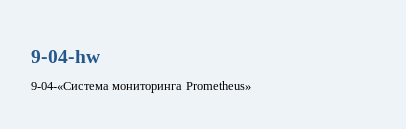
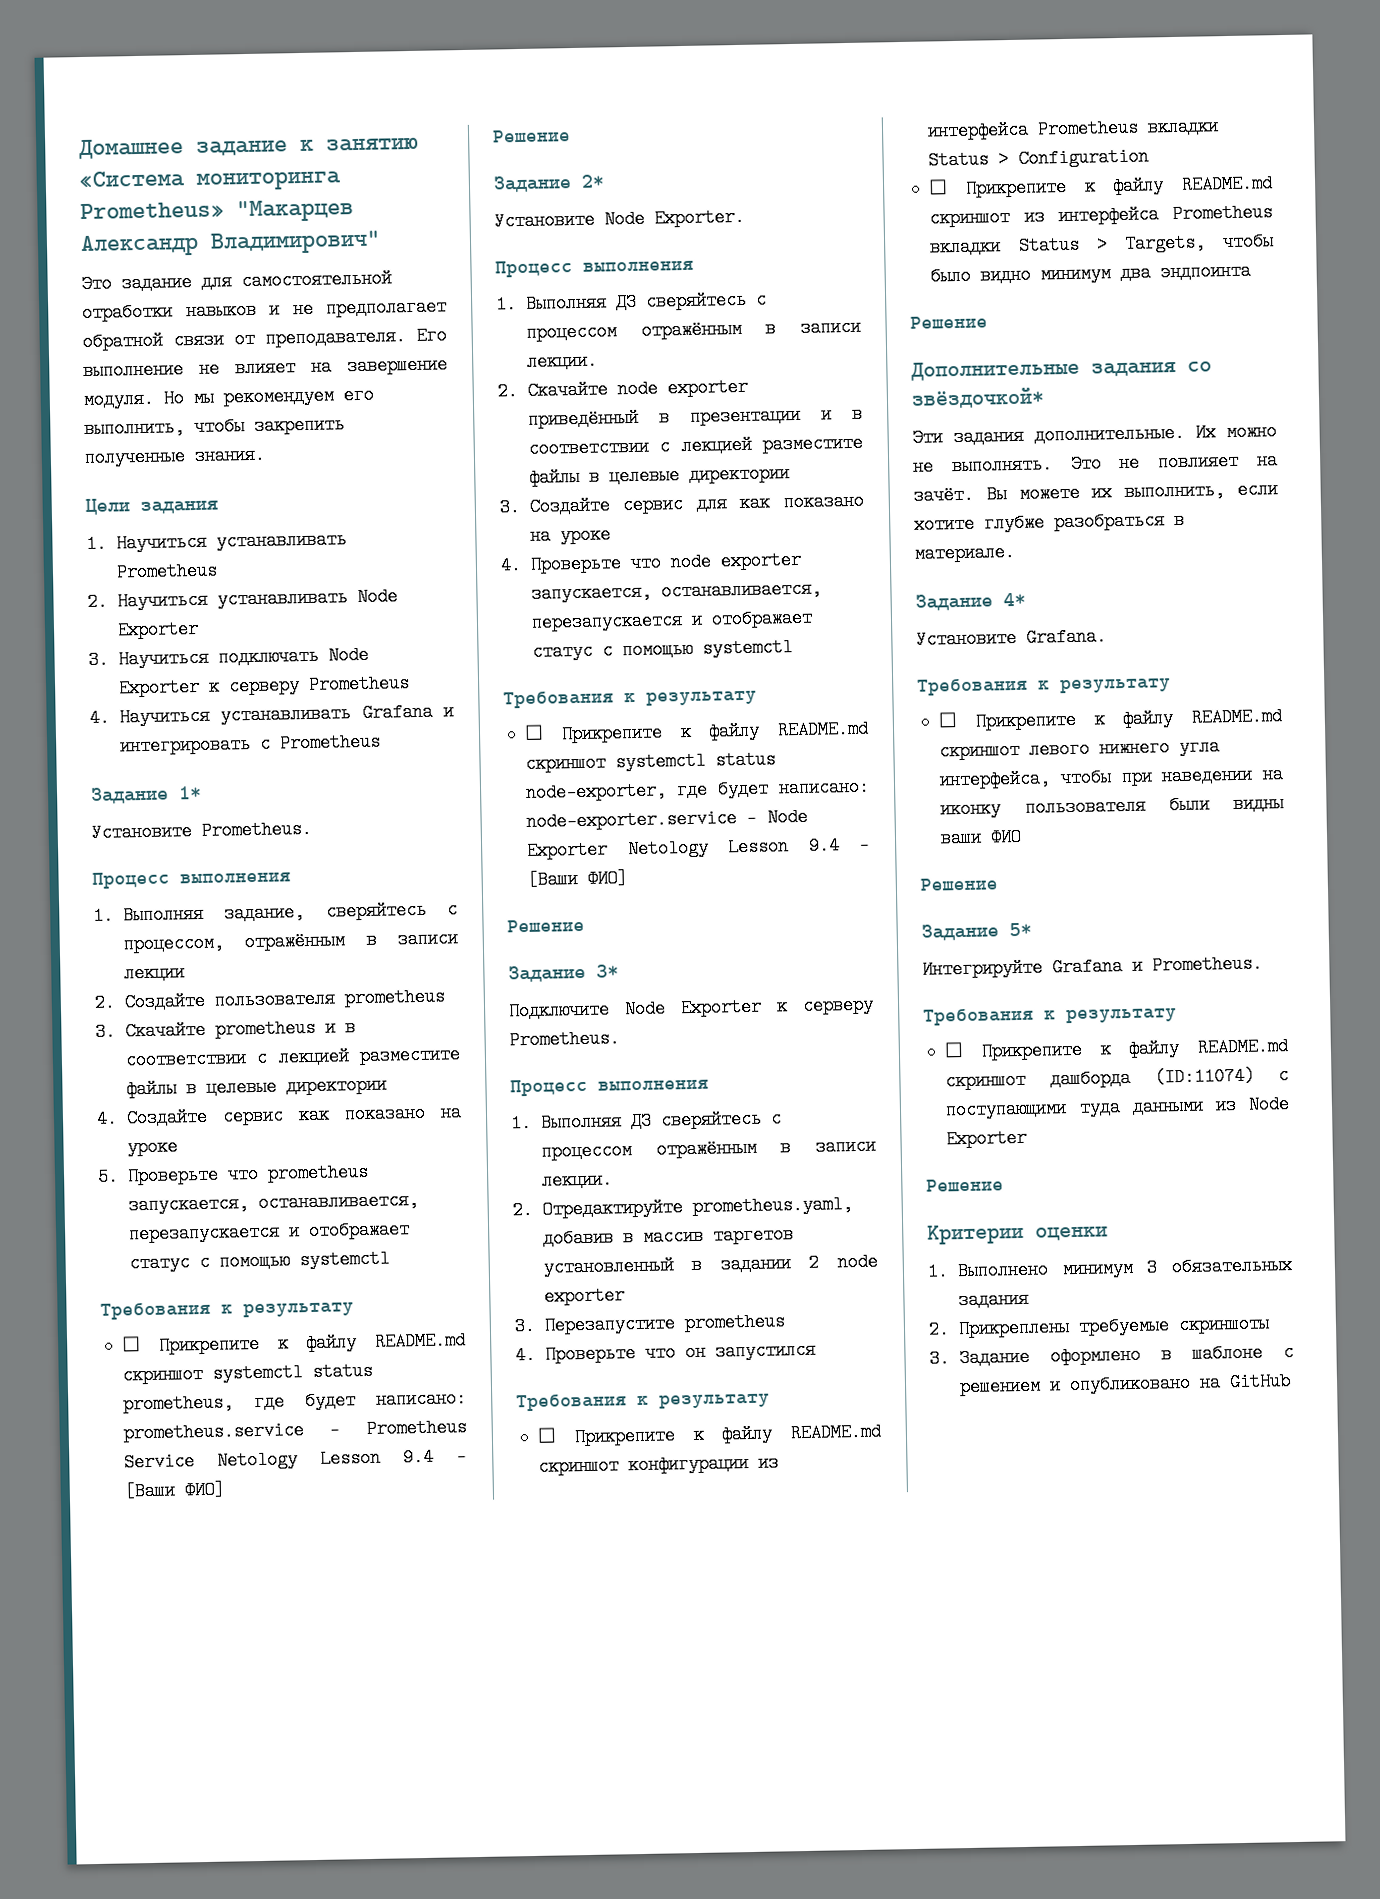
[31,50,100,63] [31,81,251,93] 9-04-hw // 9-04-«Система мониторинга Prometheus» -> [79,136,419,160] [79,170,341,191] [80,199,354,223] [80,230,381,258] [81,270,392,294] [82,298,447,323] [82,327,447,352] [83,356,448,381] [83,386,374,410] [84,416,345,439] [84,445,266,468] [85,498,218,515] [86,531,347,553] [115,561,218,582] [87,587,398,611] [116,619,199,640] [88,645,369,669] [117,674,410,698] [89,702,454,727] [119,732,381,756] [90,785,202,804] [91,819,312,842] [92,871,291,889] [93,901,458,925] [122,930,458,954] [123,964,185,983] [94,987,445,1012] [95,1018,356,1041] [124,1046,461,1070] [125,1076,387,1099] [96,1104,462,1128] [126,1138,178,1157] [97,1162,369,1186] [127,1191,419,1215] [127,1221,410,1244] [128,1249,390,1273] [100,1301,354,1320] [121,1331,466,1355] [122,1361,374,1385] [123,1389,467,1414] [123,1418,467,1443] [124,1447,468,1472] [124,1480,226,1501] [492,129,571,143] [493,174,605,193] [494,207,745,231] [495,260,694,278] [495,291,767,314] [525,318,861,342] [526,351,598,371] [497,377,748,401] [527,405,863,429] [527,434,863,458] [528,465,790,487] [499,492,864,517] [529,526,611,545] [500,550,802,575] [530,579,822,603] [530,609,813,632] [531,638,793,661] [503,689,757,709] [524,719,869,744] [525,750,777,773] [525,777,870,802] [526,807,809,831] [527,836,871,860] [527,869,629,889] [507,918,585,933] [508,964,619,983] [508,996,874,1021] [509,1029,620,1050] [510,1078,709,1097] [510,1110,782,1133] [540,1137,876,1161] [541,1170,613,1190] [512,1195,853,1220] [542,1226,794,1248] [542,1252,878,1277] [543,1286,625,1306] [514,1312,785,1336] [515,1341,816,1365] [516,1392,770,1412] [537,1422,882,1447] [538,1454,780,1476] [927,118,1220,141] [928,147,1150,170] [928,174,1273,198] [929,203,1273,228] [930,233,1274,257] [930,262,1252,286] [910,315,988,329] [911,359,1212,381] [911,387,1045,409] [912,423,1277,447] [913,452,1278,476] [913,481,1278,505] [914,511,1185,534] [914,542,1015,563] [915,592,1026,611] [916,627,1107,649] [917,677,1171,696] [938,707,1282,731] [939,738,1221,761] [939,766,1284,790] [940,795,1284,819] [940,828,1023,848] [920,877,998,891] [921,922,1032,941] [922,954,1263,979] [923,1007,1177,1026] [944,1037,1289,1061] [945,1066,1289,1091] [945,1095,1290,1120] [946,1128,1028,1149] [926,1178,1004,1192] [927,1223,1108,1245] [927,1257,1293,1281] [957,1290,1029,1310] [928,1315,1270,1339] [929,1344,1294,1368] [958,1372,1291,1397] Домашнее задание к занятию «Система мониторинга Prometheus» "Макарцев Александр Владимирович" // Это задание для самостоятельной отработки навыков и не предполагает обратной связи от преподавателя. Его выполнение не влияет на завершение модуля. Но мы рекомендуем его выполнить, чтобы закрепить полученные знания. // Цели задания // 1. Научиться устанавливать Prometheus // 2. Научиться устанавливать Node Exporter // 3. Научиться подключать Node Exporter к серверу Prometheus // 4. Научиться устанавливать Grafana и интегрировать с Prometheus // Задание 1* // Установите Prometheus. // Процесс выполнения // 1. Выполняя задание, сверяйтесь с процессом, отражённым в записи лекции // 2. Создайте пользователя prometheus // 3. Скачайте prometheus и в соответствии с лекцией разместите файлы в целевые директории // 4. Создайте сервис как показано на уроке // 5. Проверьте что prometheus запускается, останавливается, перезапускается и отображает статус с помощью systemctl // Требования к результату // ☐ Прикрепите к файлу README.md скриншот systemctl status prometheus, где будет написано: prometheus.service — Prometheus Service Netology Lesson 9.4 — [Ваши ФИО] // Решение // Задание 2* // Установите Node Exporter. // Процесс выполнения // 1. Выполняя ДЗ сверяйтесь с процессом отражённым в записи лекции. // 2. Скачайте node exporter приведённый в презентации и в соответствии с лекцией разместите файлы в целевые директории // 3. Создайте сервис для как показано на уроке // 4. Проверьте что node exporter запускается, останавливается, перезапускается и отображает статус с помощью systemctl // Требования к результату // ☐ Прикрепите к файлу README.md скриншот systemctl status node-exporter, где будет написано: node-exporter.service — Node Exporter Netology Lesson 9.4 — [Ваши ФИО] // Решение // Задание 3* // Подключите Node Exporter к серверу Prometheus. // Процесс выполнения // 1. Выполняя ДЗ сверяйтесь с процессом отражённым в записи лекции. // 2. Отредактируйте prometheus.yaml, добавив в массив таргетов установленный в задании 2 node exporter // 3. Перезапустите prometheus // 4. Проверьте что он запустился // Требования к результату // ☐ Прикрепите к файлу README.md скриншот конфигурации из интерфейса Prometheus вкладки Status > Configuration // ☐ Прикрепите к файлу README.md скриншот из интерфейса Prometheus вкладки Status > Targets, чтобы было видно минимум два эндпоинта // Решение // Дополнительные задания со звёздочкой* // Эти задания дополнительные. Их можно не выполнять. Это не повлияет на зачёт. Вы можете их выполнить, если хотите глубже разобраться в материале. // Задание 4* // Установите Grafana. // Требования к результату // ☐ Прикрепите к файлу README.md скриншот левого нижнего угла интерфейса, чтобы при наведении на иконку пользователя были видны ваши ФИО // Решение // Задание 5* // Интегрируйте Grafana и Prometheus. // Требования к результату // ☐ Прикрепите к файлу README.md скриншот дашборда (ID:11074) с поступающими туда данными из Node Exporter // Решение // Критерии оценки // 1. Выполнено минимум 3 обязательных задания // 2. Прикреплены требуемые скриншоты // 3. Задание оформлено в шаблоне с решением и опубликовано на GitHub

